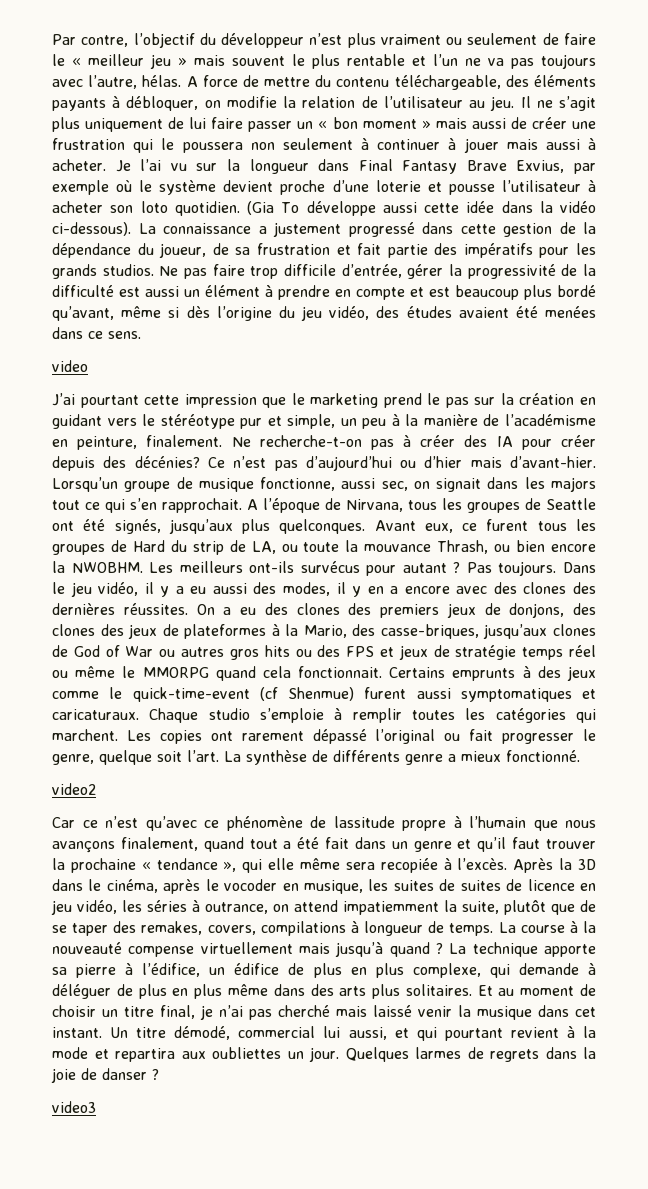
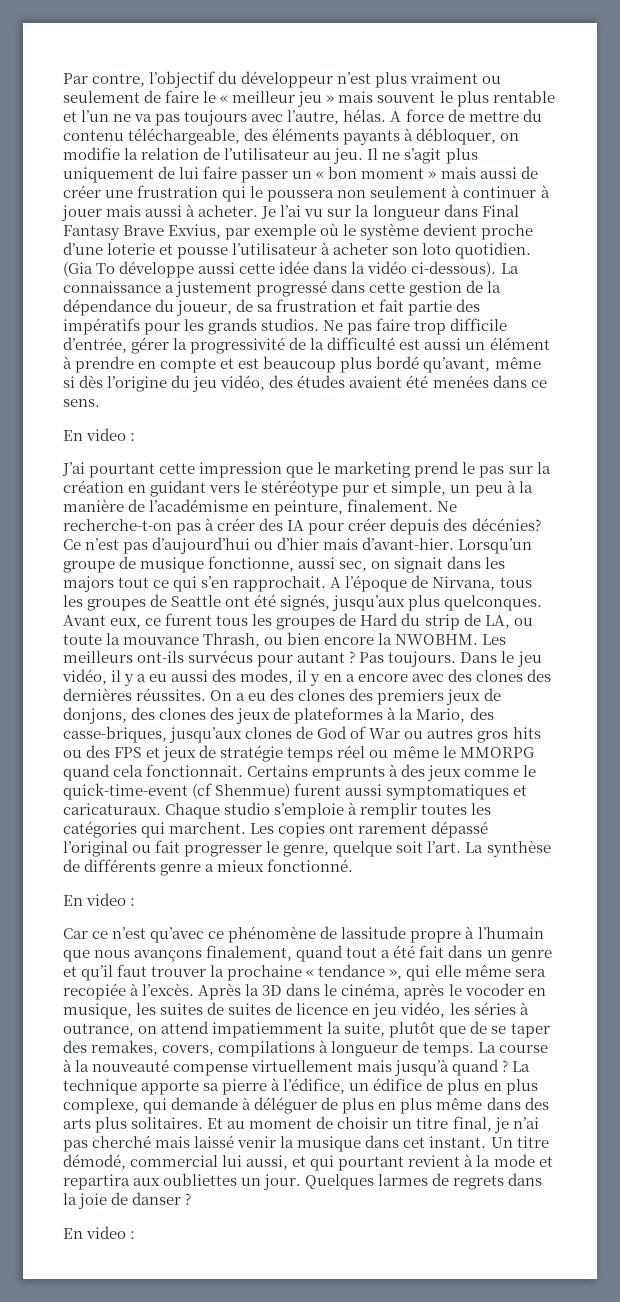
[52,360,88,372] video -> [63,428,136,441] En video :
[52,783,96,795] video2 -> [63,893,136,906] En video :
[52,1101,96,1113] video3 -> [63,1226,136,1239] En video :

